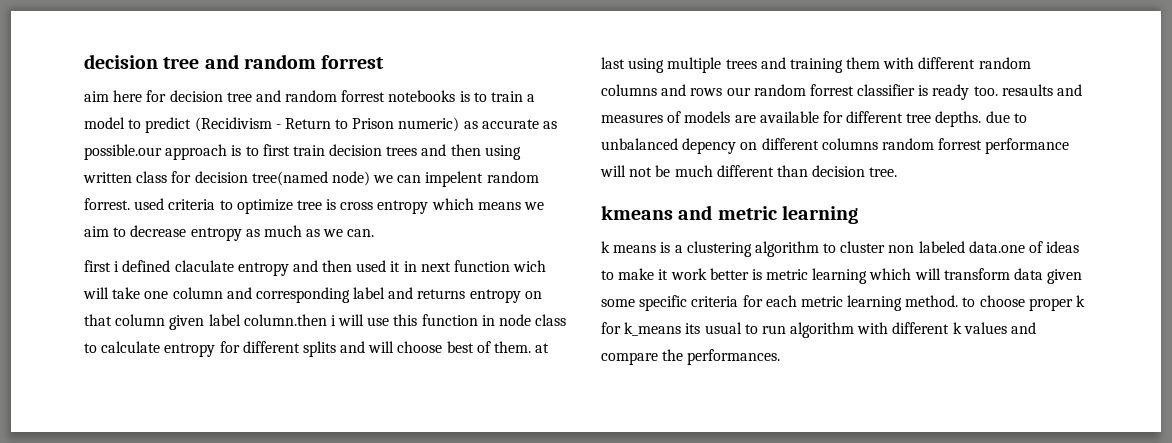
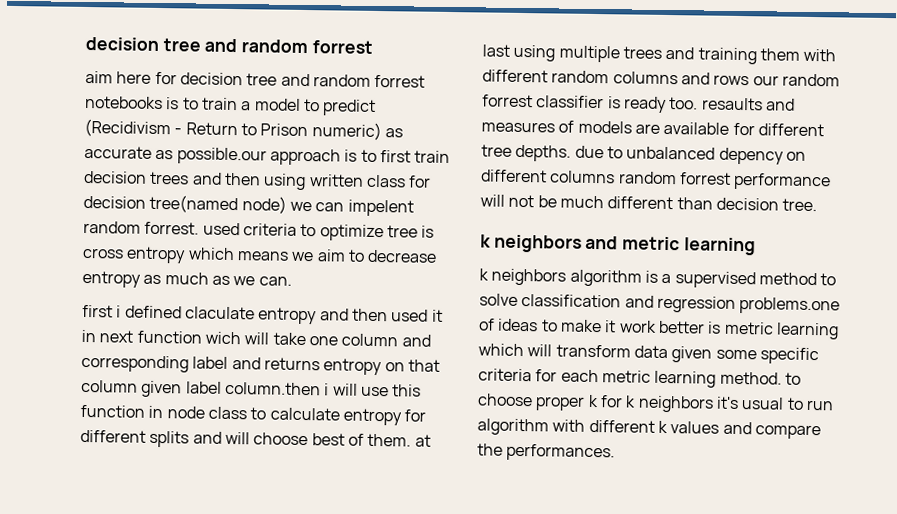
[601,205,673,220] kmeans -> [480,234,582,253] k neighbors
[613,241,1025,257] means is a clustering algorithm to cluster non labeled data.one -> [491,268,837,289] [479,293,841,315] neighbors algorithm is a supervised method to solve classification and regression problems.one
[624,322,701,336] k_means its -> [625,395,739,413] k neighbors it's

